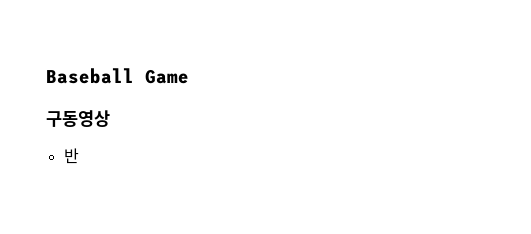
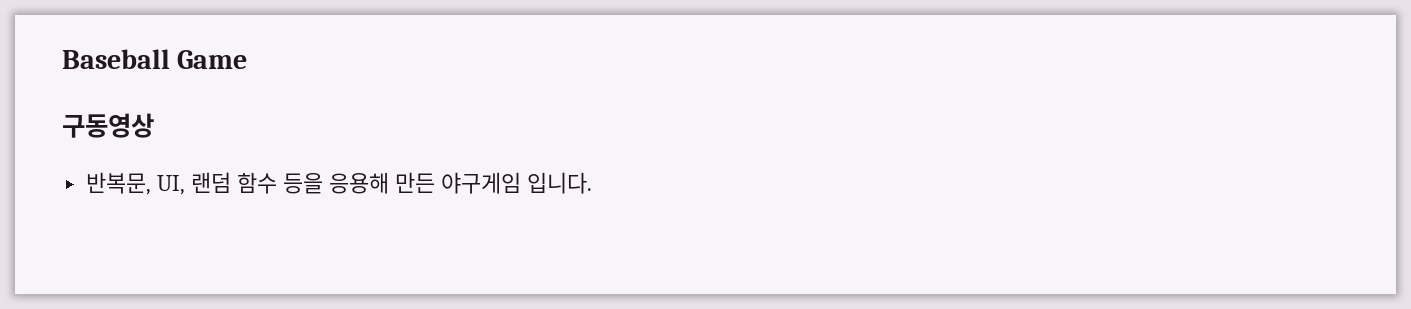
[63,148,79,164] 반 -> [86,172,592,195] 반복문, UI, 랜덤 함수 등을 응용해 만든 야구게임 입니다.

